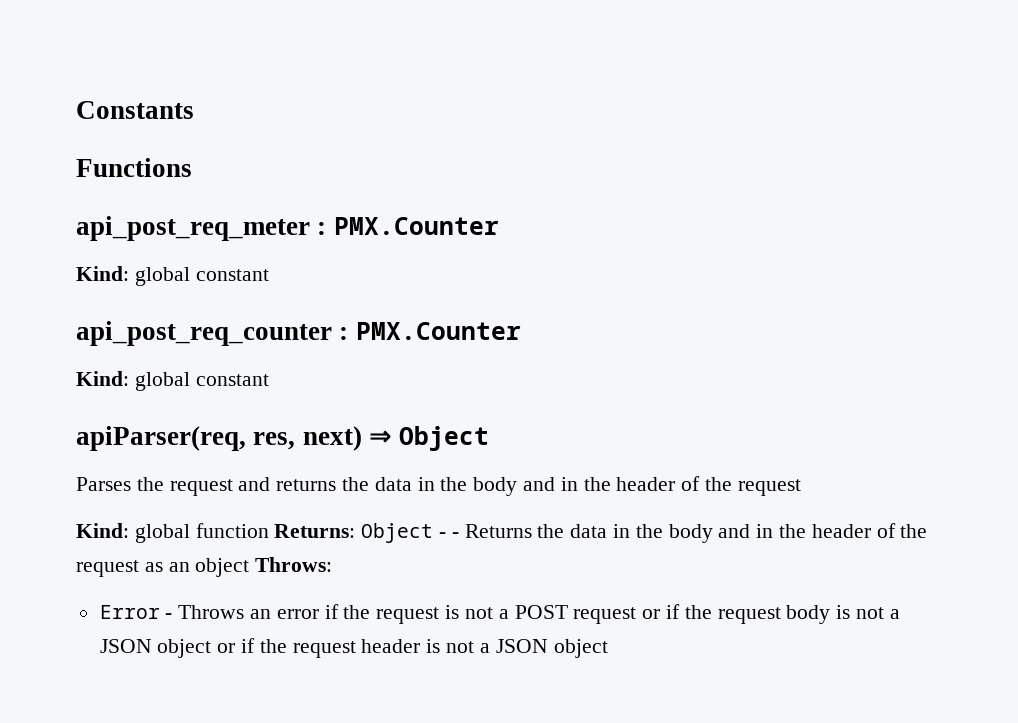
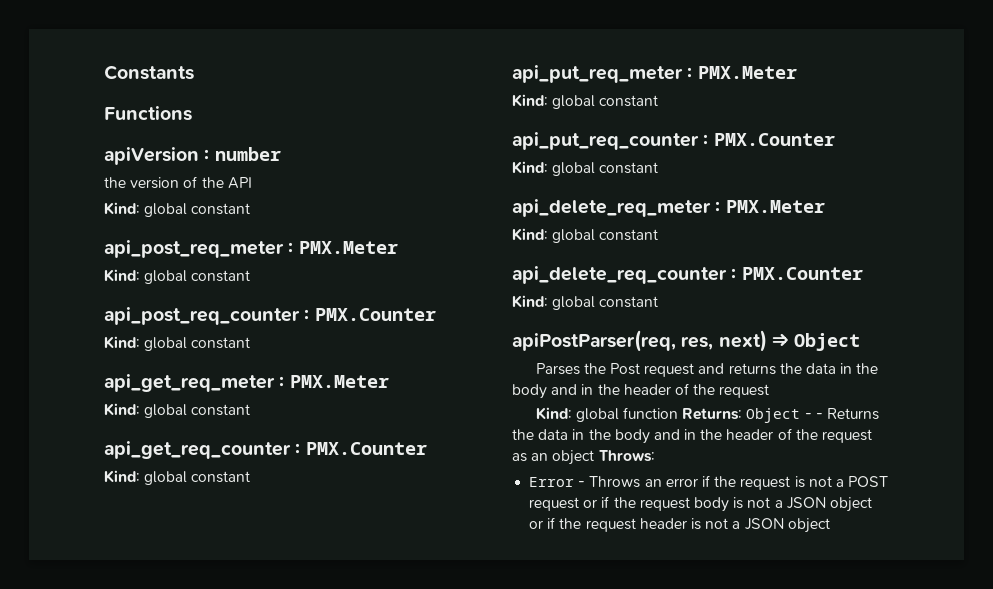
(192, 167) none -> [104,147,281,165] [104,176,252,189] [104,202,251,217] // apiVersion : number // the version of the API // Kind: global constant
[333,217,499,235] PMX.Counter -> [298,241,398,254] PMX.Meter
[76,426,246,451] apiParser(req, -> [104,374,389,392] [104,403,251,418] [104,441,427,459] [104,470,251,485] [512,65,797,83] [512,94,659,109] [512,132,835,150] [512,161,659,176] [512,199,825,217] [512,228,659,243] [512,266,863,284] [512,295,659,310] [512,330,676,352] api_get_req_meter : PMX.Meter // Kind: global constant // api_get_req_counter : PMX.Counter // Kind: global constant // api_put_req_meter : PMX.Meter // Kind: global constant // api_put_req_counter : PMX.Counter // Kind: global constant // api_delete_req_meter : PMX.Meter // Kind: global constant // api_delete_req_counter : PMX.Counter // Kind: global constant // apiPostParser(req,
(164, 484) none -> [610,363,641,375] Post

